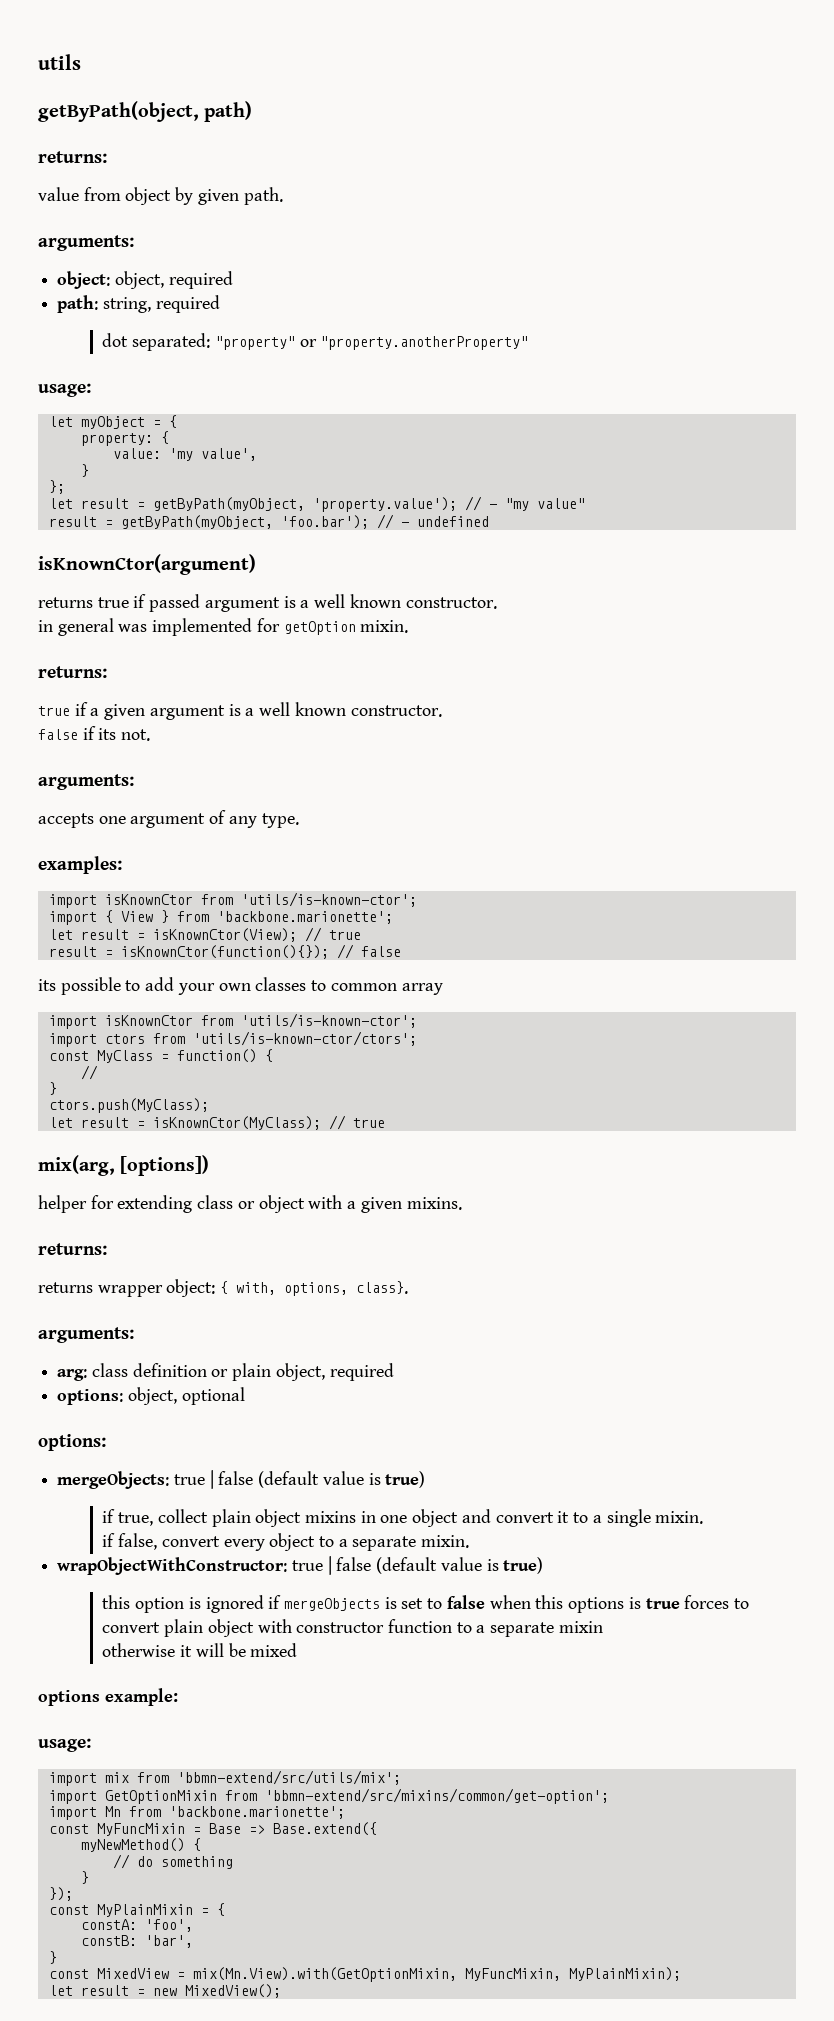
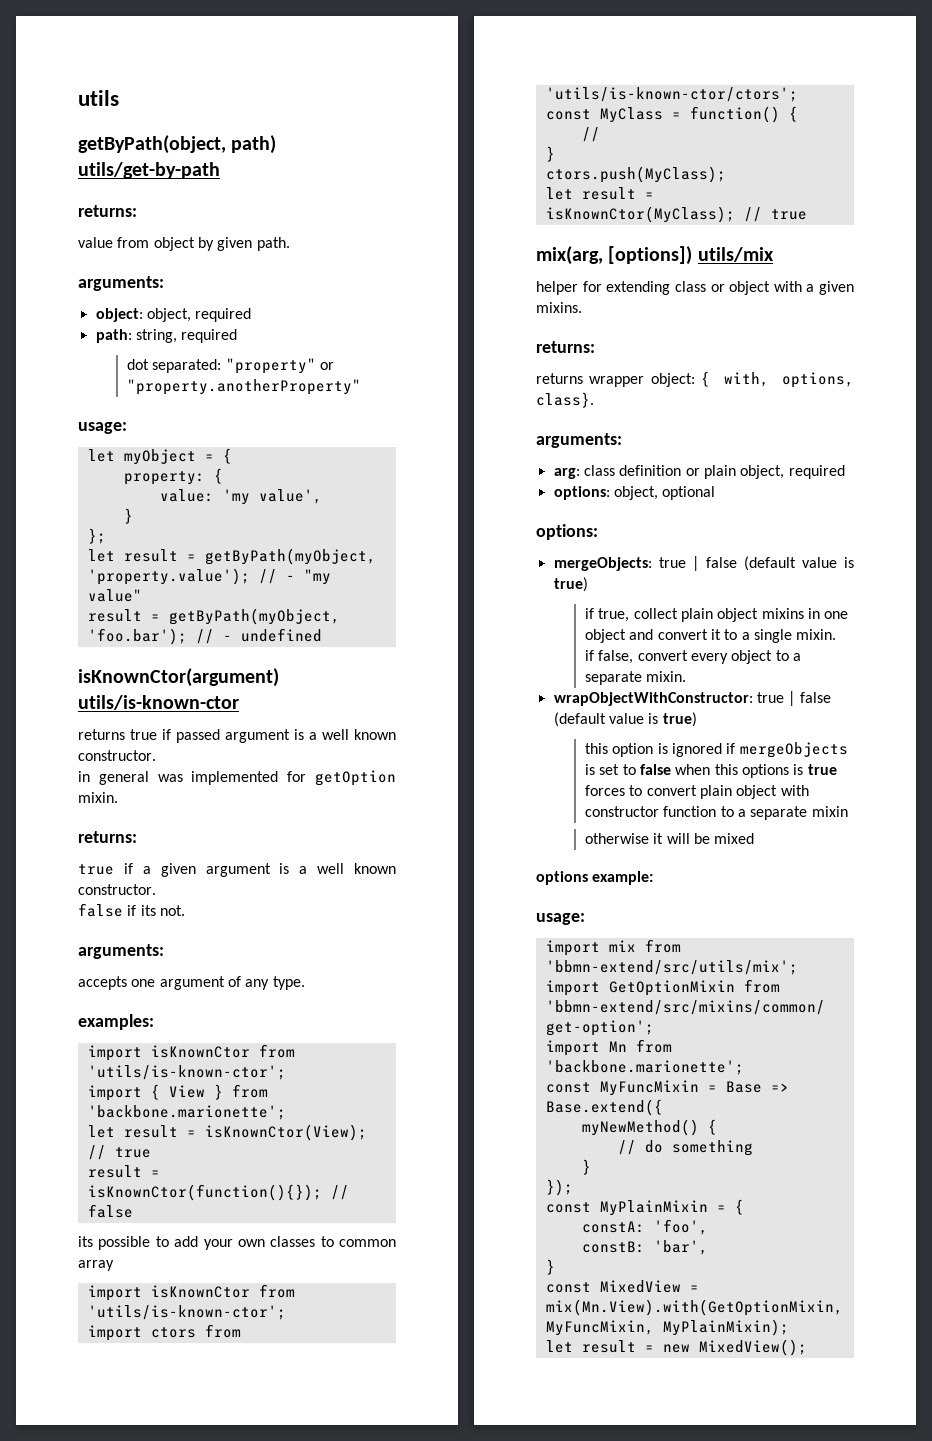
(253, 111) none -> [78,162,220,179] utils/get-by-path
(256, 564) none -> [78,695,239,710] utils/is-known-ctor
(210, 1165) none -> [697,247,774,262] utils/mix

